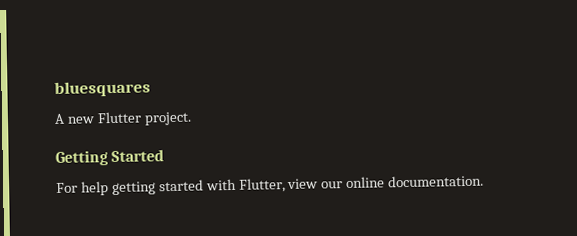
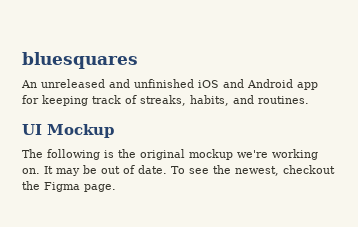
[54,111,192,126] [55,149,165,166] [56,174,485,196] A new Flutter project. // Getting Started // For help getting started with Flutter, view our online documentation. -> [21,79,318,90] [22,95,309,106] [22,124,114,138] [22,149,318,160] [22,165,335,176] [22,181,116,192] An unreleased and unfinished iOS and Android app for keeping track of streaks, habits, and routines. // UI Mockup // The following is the original mockup we're working on. It may be out of date. To see the newest, checkout the Figma page.

